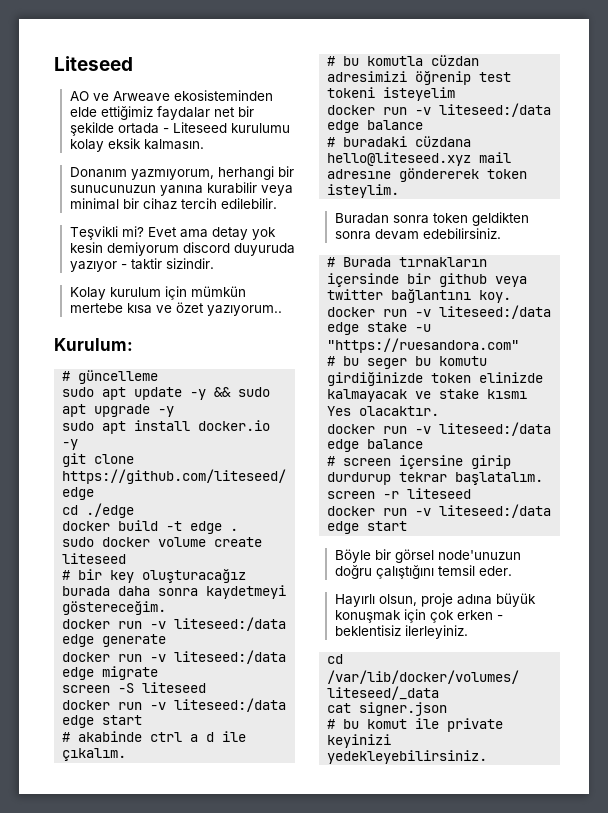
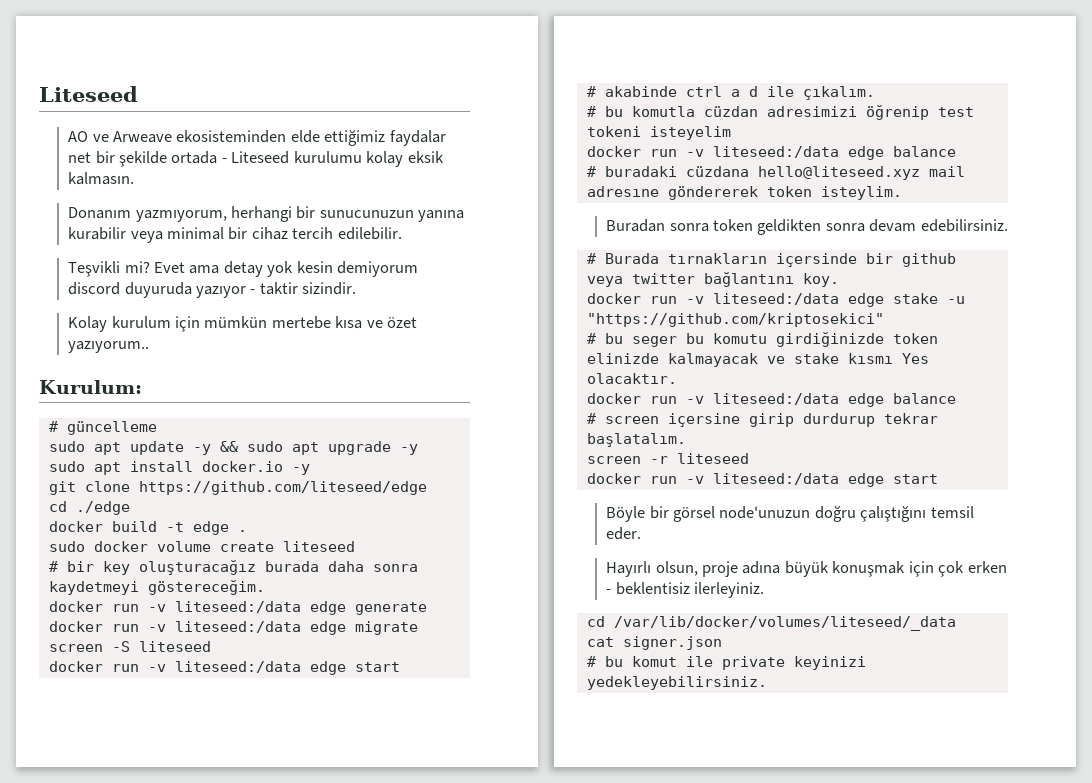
[327,338,520,353] "https://ruesandora.com" -> [586,313,884,327] "https://github.com/kriptosekici"

